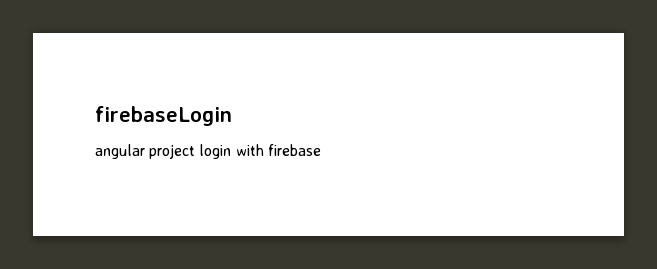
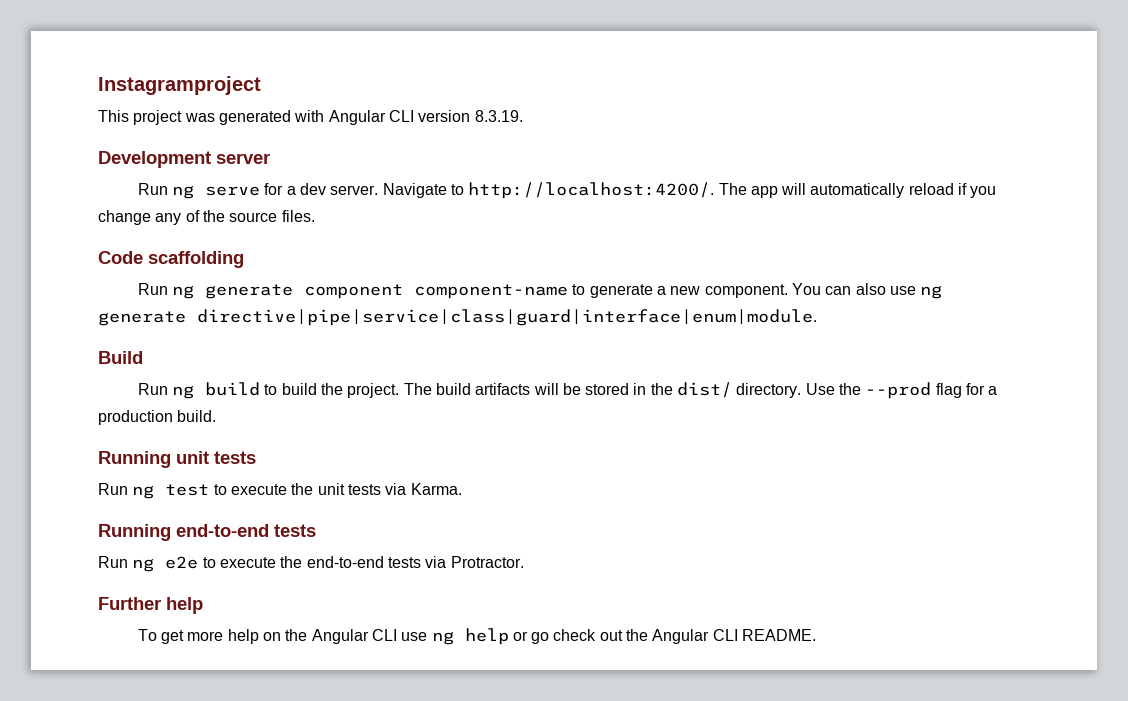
[95,106,232,126] [95,144,321,159] firebaseLogin // angular project login with firebase -> [98,76,261,95] [98,110,523,125] [98,151,270,168] [137,182,997,199] [98,210,315,225] [98,251,244,268] [137,283,943,299] [98,309,817,326] [98,351,143,364] [137,382,998,399] [98,410,217,425] [98,451,256,468] [98,483,462,499] [98,524,316,541] [98,556,524,572] [98,597,203,614] [137,628,817,645] Instagramproject // This project was generated with Angular CLI version 8.3.19. // Development server // Run ng serve for a dev server. Navigate to http://localhost:4200/. The app will automatically reload if you change any of the source files. // Code scaffolding // Run ng generate component component-name to generate a new component. You can also use ng generate directive|pipe|service|class|guard|interface|enum|module. // Build // Run ng build to build the project. The build artifacts will be stored in the dist/ directory. Use the --prod flag for a production build. // Running unit tests // Run ng test to execute the unit tests via Karma. // Running end-to-end tests // Run ng e2e to execute the end-to-end tests via Protractor. // Further help // To get more help on the Angular CLI use ng help or go check out the Angular CLI README.

